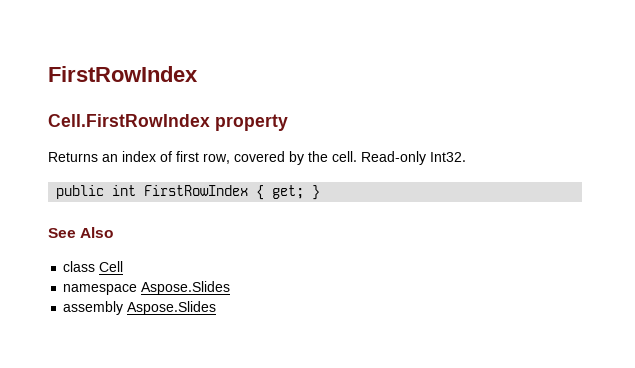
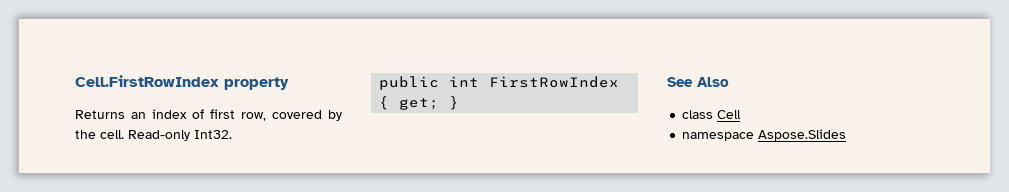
[48,66,198,82] FirstRowIndex // -> (75, 81) none
[63,301,217,315] // assembly Aspose.Slides -> (847, 135) none

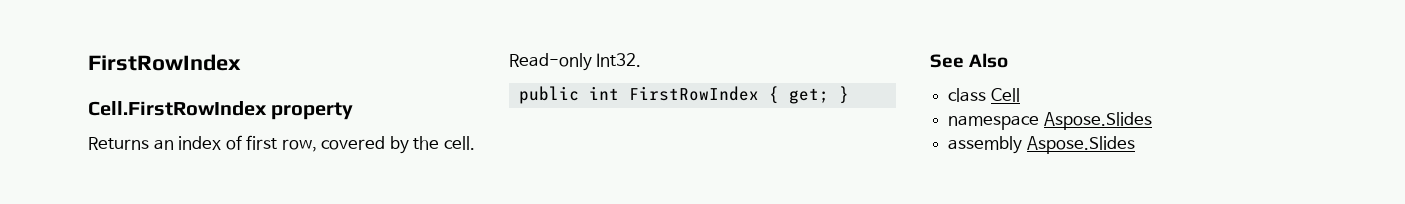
(75, 81) none -> [88,54,241,71] FirstRowIndex //
(847, 135) none -> [948,136,1135,154] // assembly Aspose.Slides

